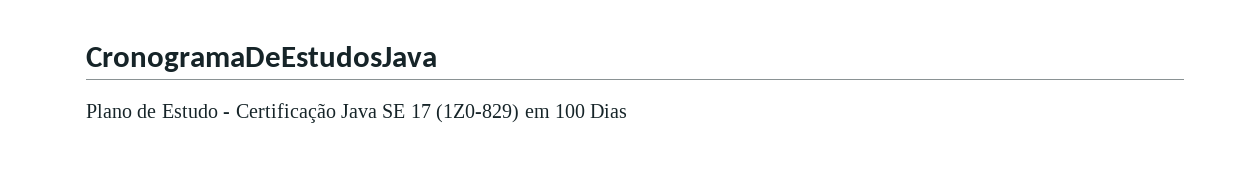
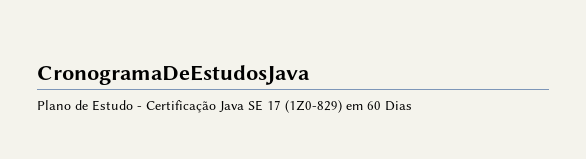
[554,104,585,118] 100 -> [367,101,381,110] 60

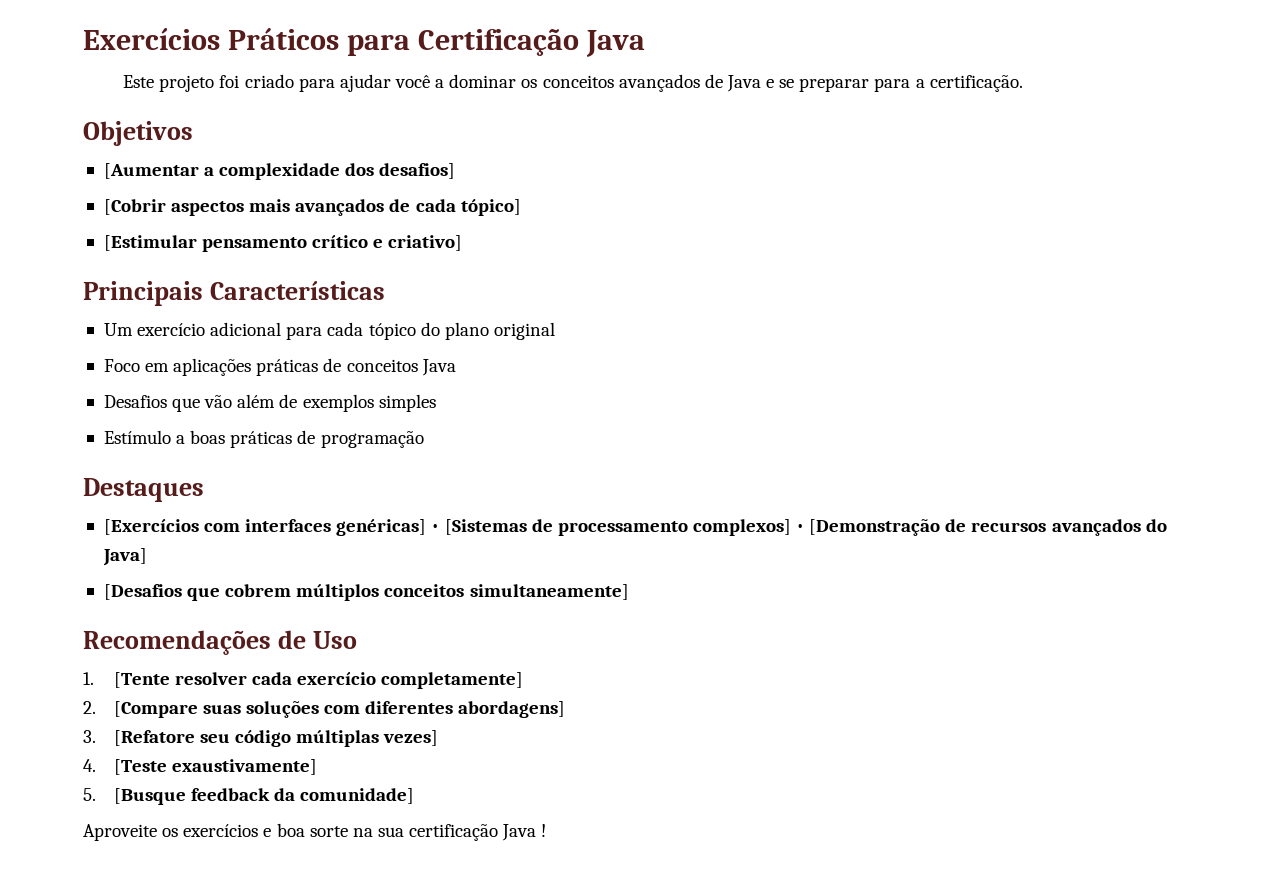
[37,65,310,85] [37,100,412,113] CronogramaDeEstudosJava // Plano de Estudo - Certificação Java SE 17 (1Z0-829) em 60 Dias -> [83,28,645,57] [123,74,1023,92] [83,121,193,146] [103,163,456,180] [103,199,521,216] [103,235,463,252] [83,281,385,306] [103,322,555,340] [103,358,456,376] [103,394,436,412] [103,430,424,448] [83,478,204,502] [103,519,1167,536] [102,548,147,566] [103,584,629,601] [83,630,357,655] [83,672,524,689] [83,701,566,718] [83,730,439,747] [83,759,317,775] [83,788,415,805] [83,823,547,841] Exercícios Práticos para Certificação Java // Este projeto foi criado para ajudar você a dominar os conceitos avançados de Java e se preparar para a certificação. // Objetivos // [Aumentar a complexidade dos desafios] // [Cobrir aspectos mais avançados de cada tópico] // [Estimular pensamento crítico e criativo] // Principais Características // Um exercício adicional para cada tópico do plano original // Foco em aplicações práticas de conceitos Java // Desafios que vão além de exemplos simples // Estímulo a boas práticas de programação // Destaques // [Exercícios com interfaces genéricas] • [Sistemas de processamento complexos] • [Demonstração de recursos avançados do Java] // [Desafios que cobrem múltiplos conceitos simultaneamente] // Recomendações de Uso // 1. [Tente resolver cada exercício completamente] // 2. [Compare suas soluções com diferentes abordagens] // 3. [Refatore seu código múltiplas vezes] // 4. [Teste exaustivamente] // 5. [Busque feedback da comunidade] // Aproveite os exercícios e boa sorte na sua certificação Java !

